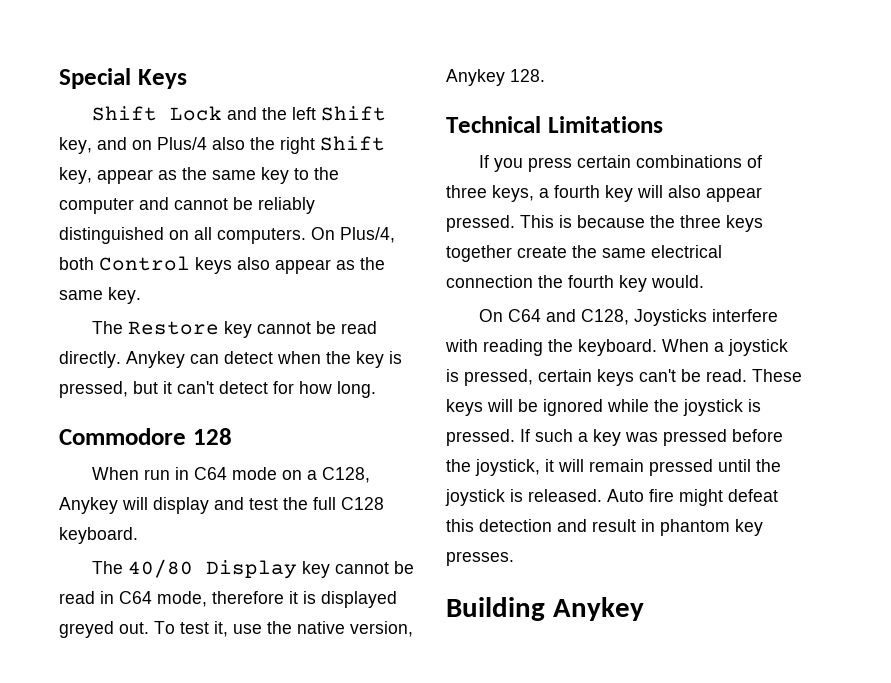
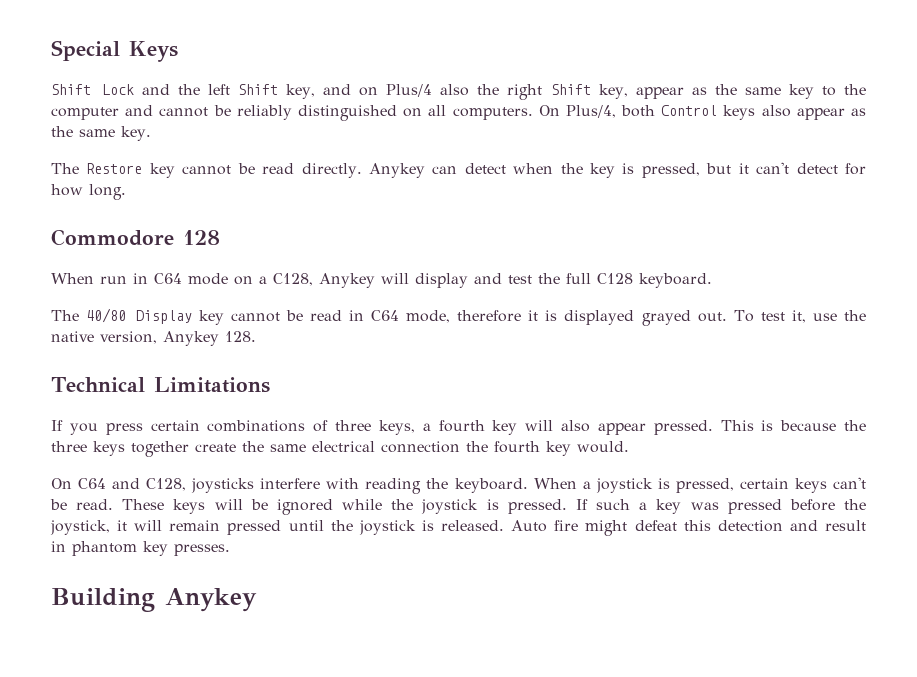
[59,621,114,638] greyed -> [641,310,691,326] grayed
[634,309,708,326] Joysticks -> [191,478,255,493] joysticks

